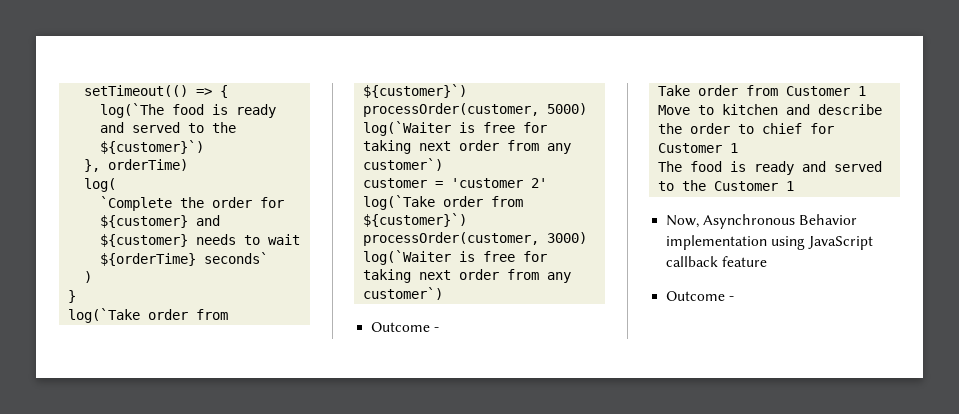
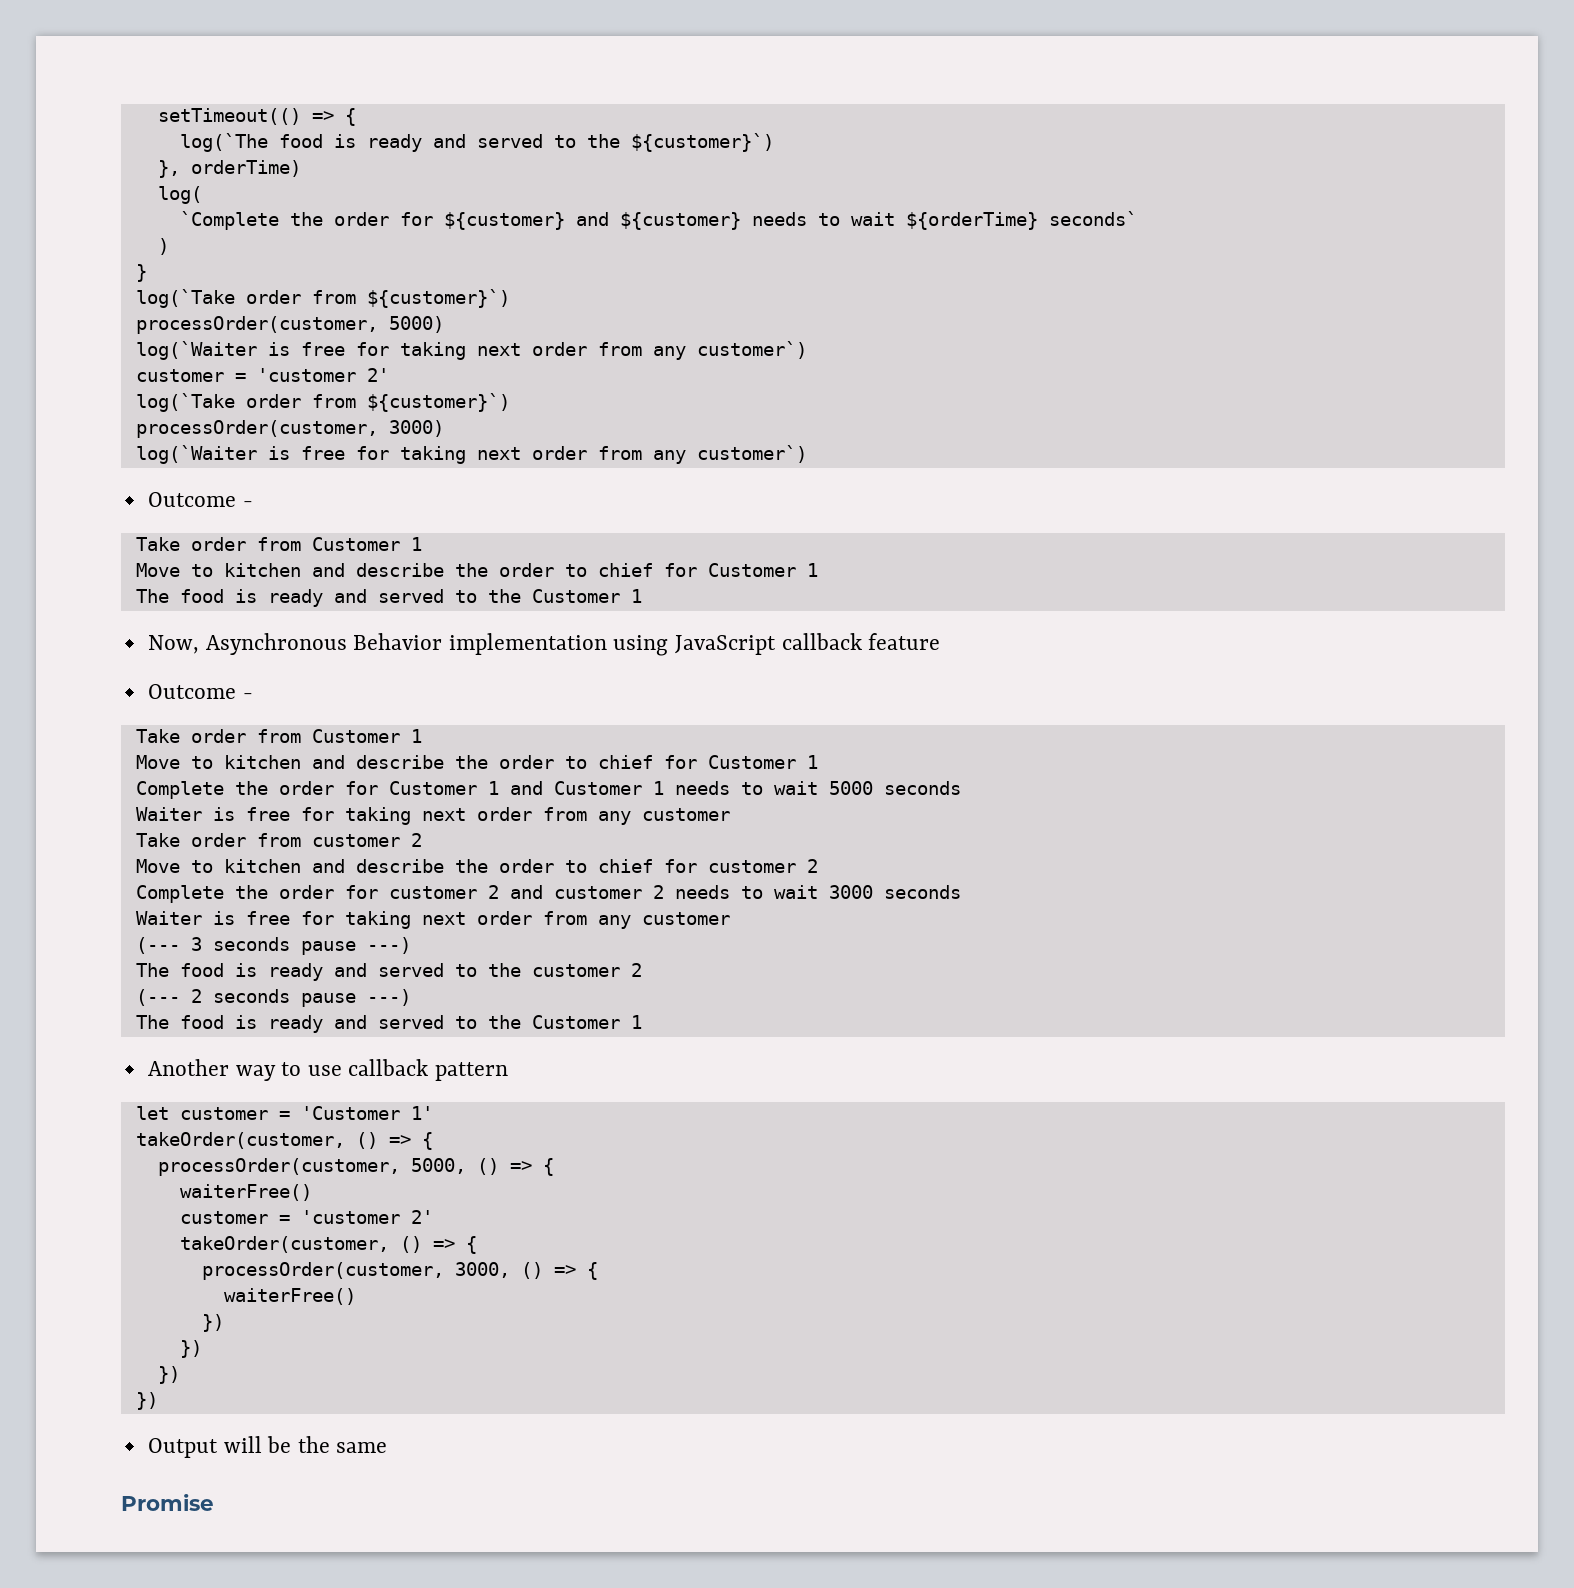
(735, 298) none -> [135,729,422,743] [135,755,818,769] [135,781,961,799] [135,807,730,825] [135,833,422,847] [135,859,818,873] [135,885,961,903] [135,911,730,929] [135,937,411,955] [135,963,642,981] [135,989,411,1007] [135,1015,642,1033] [147,1059,509,1081] [135,1106,433,1120] [135,1132,433,1150] [157,1158,554,1176] [179,1184,312,1201] [179,1210,433,1224] [179,1236,477,1254] [201,1262,598,1280] [223,1288,356,1305] [201,1314,224,1332] [179,1340,202,1358] [157,1366,180,1384] [135,1392,158,1410] [147,1436,388,1458] [121,1494,214,1511] // Take order from Customer 1 // Move to kitchen and describe the order to chief for Customer 1 // Complete the order for Customer 1 and Customer 1 needs to wait 5000 seconds // Waiter is free for taking next order from any customer // Take order from customer 2 // Move to kitchen and describe the order to chief for customer 2 // Complete the order for customer 2 and customer 2 needs to wait 3000 seconds // Waiter is free for taking next order from any customer // (--- 3 seconds pause ---) // The food is ready and served to the customer 2 // (--- 2 seconds pause ---) // The food is ready and served to the Customer 1 // Another way to use callback pattern // let customer = 'Customer 1' // takeOrder(customer, () => { // processOrder(customer, 5000, () => { // waiterFree() // customer = 'customer 2' // takeOrder(customer, () => { // processOrder(customer, 3000, () => { // waiterFree() // }) // }) // }) // }) // Output will be the same // Promise

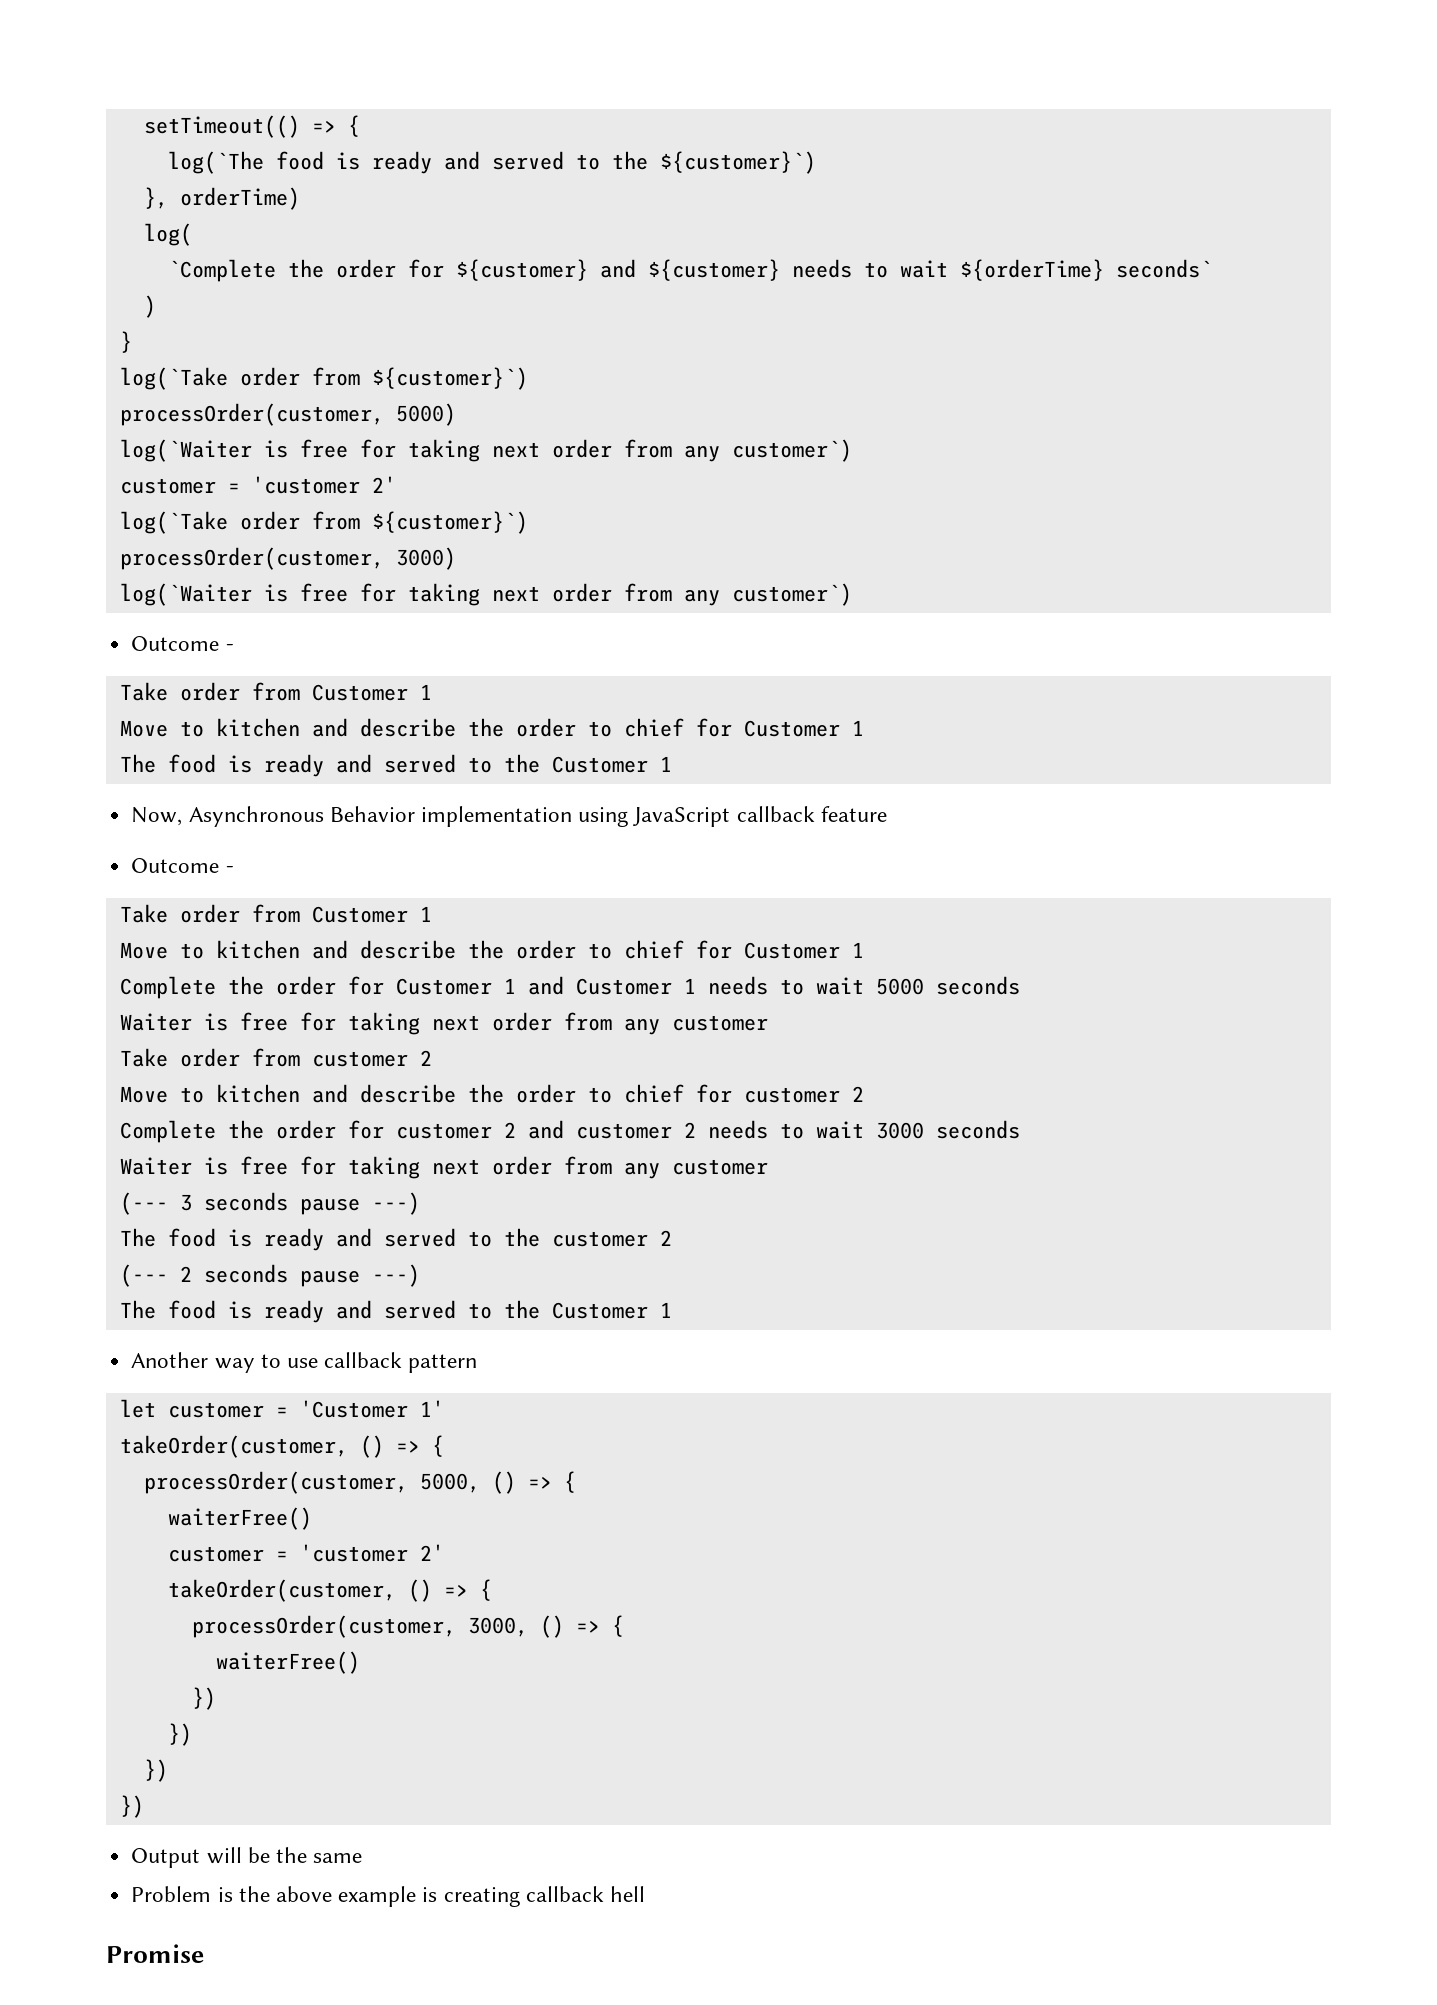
(388, 1447) none -> [131,1886,645,1907] // Problem is the above example is creating callback hell

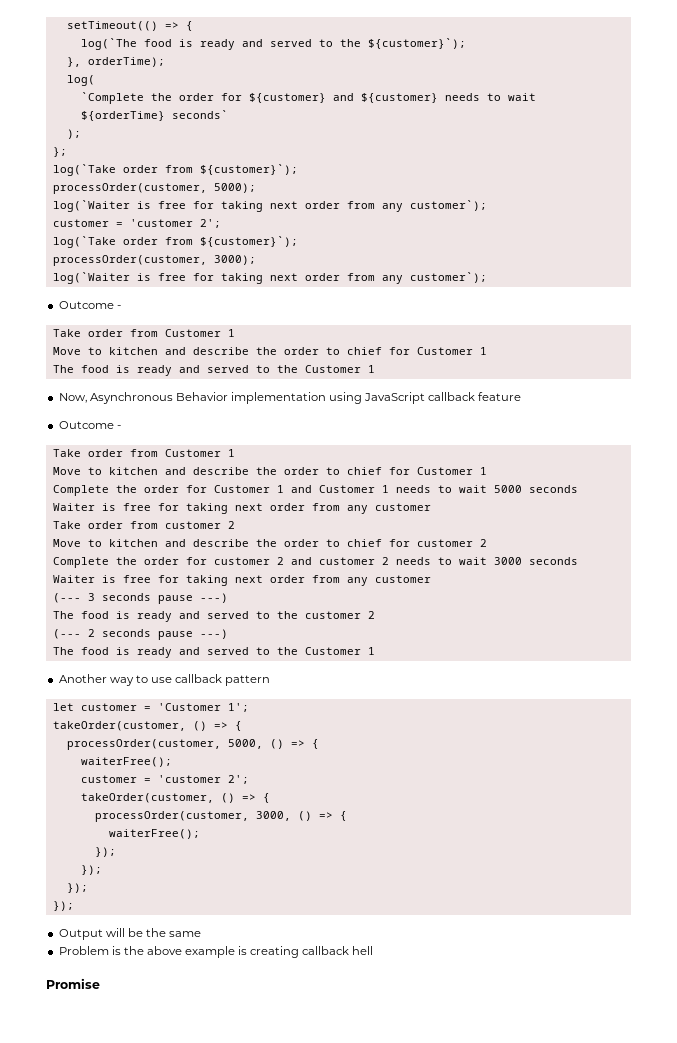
[659,151,816,174] ${customer}`) -> [367,38,466,49] ${customer}`);
[179,187,300,210] orderTime) -> [87,57,165,67] orderTime);
[143,295,156,318] [119,331,132,353] [119,367,528,390] [119,403,456,426] [119,439,852,462] [119,476,396,494] [119,511,528,534] [119,547,456,570] [119,583,852,606] ) // } // log(`Take order from ${customer}`) // processOrder(customer, 5000) // log(`Waiter is free for taking next order from any customer`) // customer = 'customer 2' // log(`Take order from ${customer}`) // processOrder(customer, 3000) // log(`Waiter is free for taking next order from any customer`) -> [66,129,81,139] [52,147,67,157] [52,164,298,176] [52,183,256,194] [52,200,487,212] [52,219,221,228] [52,236,298,248] [52,255,256,266] [52,272,487,284] ); // }; // log(`Take order from ${customer}`); // processOrder(customer, 5000); // log(`Waiter is free for taking next order from any customer`); // customer = 'customer 2'; // log(`Take order from ${customer}`); // processOrder(customer, 3000); // log(`Waiter is free for taking next order from any customer`);
[419,1400,444,1417] 1' -> [227,703,249,712] 1';
[167,1507,312,1530] [167,1544,444,1562] waiterFree() // customer = 'customer 2' -> [80,757,172,767] [80,775,249,784] waiterFree(); // customer = 'customer 2';
[215,1651,360,1674] [191,1687,216,1710] [167,1723,192,1746] [143,1759,168,1782] [119,1795,144,1818] waiterFree() // }) // }) // }) // }) -> [108,829,200,839] [94,847,116,857] [80,865,102,875] [66,883,88,893] [52,901,74,911] waiterFree(); // }); // }); // }); // });

